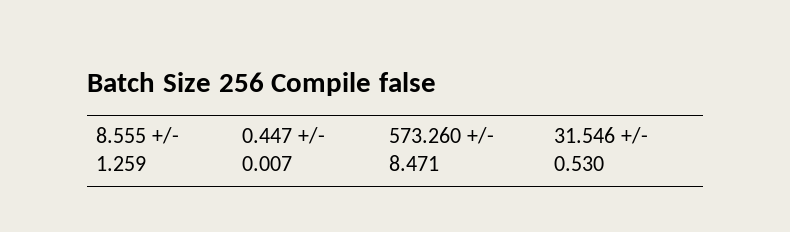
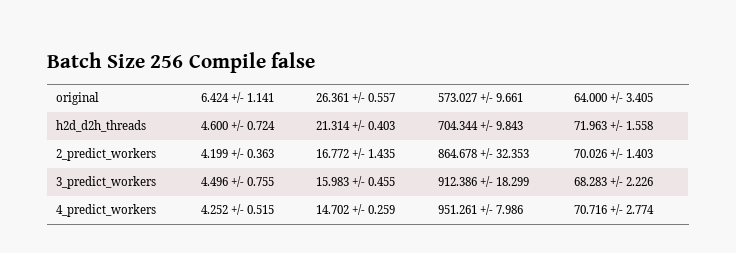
[96,127,180,144] [96,156,147,171] [242,127,326,144] [242,156,293,171] [389,127,495,144] [389,155,440,171] [554,127,649,144] [554,156,605,171] 8.555 +/- 1.259 | 0.447 +/- 0.007 | 573.260 +/- 8.471 | 31.546 +/- 0.530 -> [55,92,99,105] [200,92,275,103] [315,92,396,103] [437,92,524,103] [573,92,654,103] [55,120,146,132] [200,120,276,131] [315,120,396,131] [437,120,524,131] [573,120,654,131] [55,148,156,161] [200,148,275,159] [315,148,396,159] [437,148,530,159] [573,148,654,159] [55,176,156,189] [200,176,275,187] [315,176,396,187] [437,176,530,187] [573,176,654,187] [55,204,156,217] [200,204,275,215] [315,204,396,215] [437,204,524,215] [573,204,655,215] original | 6.424 +/- 1.141 | 26.361 +/- 0.557 | 573.027 +/- 9.661 | 64.000 +/- 3.405 // h2d_d2h_threads | 4.600 +/- 0.724 | 21.314 +/- 0.403 | 704.344 +/- 9.843 | 71.963 +/- 1.558 // 2_predict_workers | 4.199 +/- 0.363 | 16.772 +/- 1.435 | 864.678 +/- 32.353 | 70.026 +/- 1.403 // 3_predict_workers | 4.496 +/- 0.755 | 15.983 +/- 0.455 | 912.386 +/- 18.299 | 68.283 +/- 2.226 // 4_predict_workers | 4.252 +/- 0.515 | 14.702 +/- 0.259 | 951.261 +/- 7.986 | 70.716 +/- 2.774

